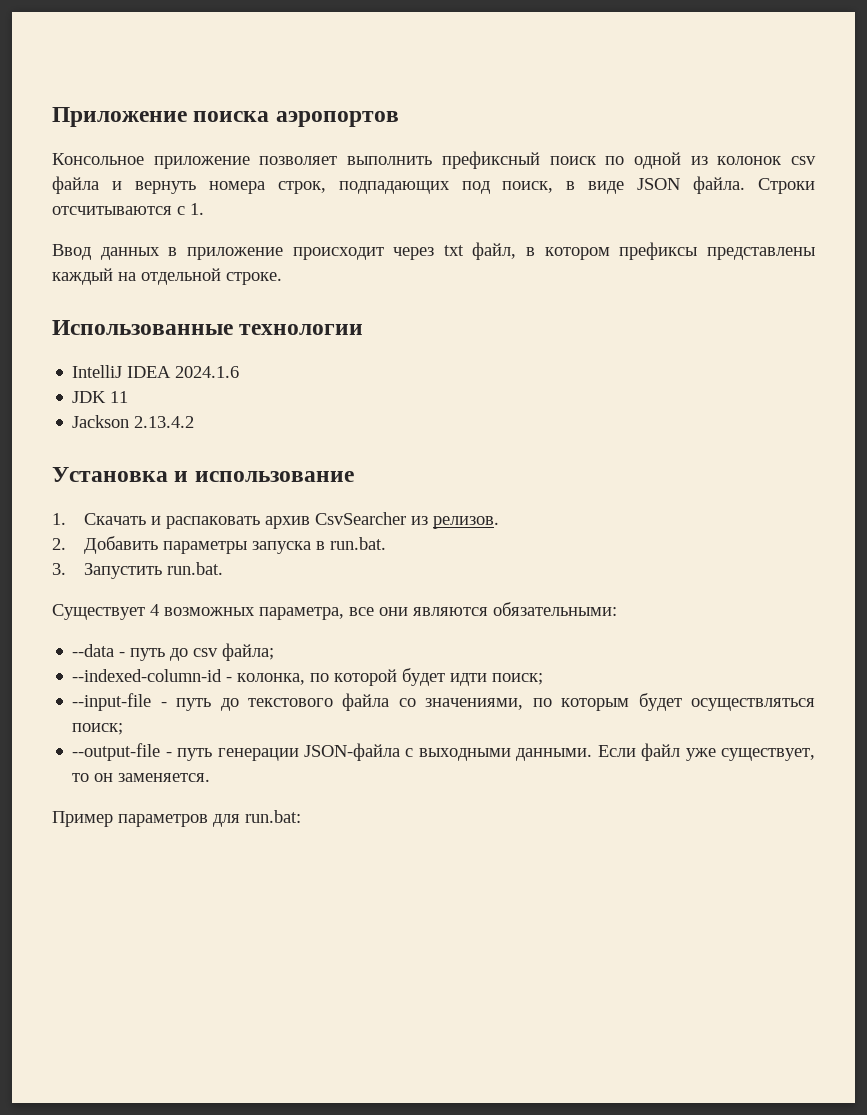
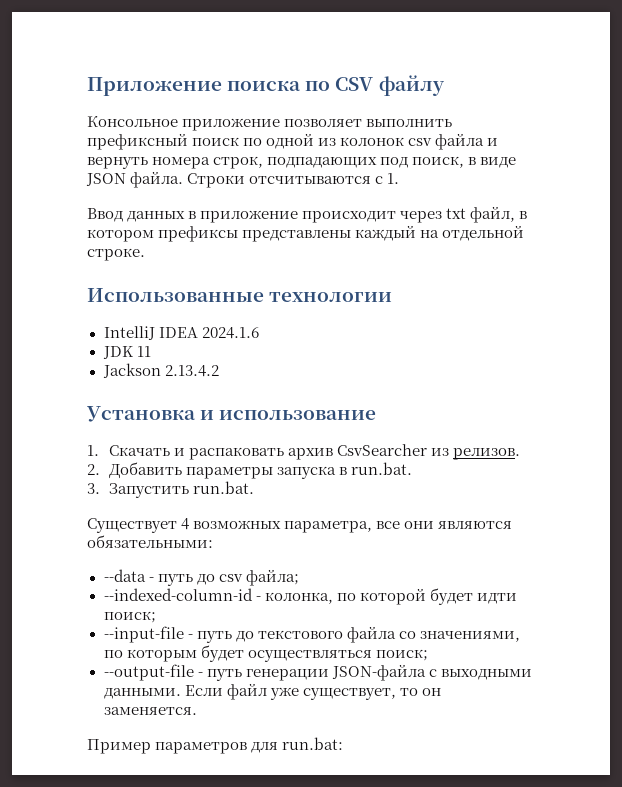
[275,111,399,127] аэропортов -> [305,75,445,96] по CSV файлу

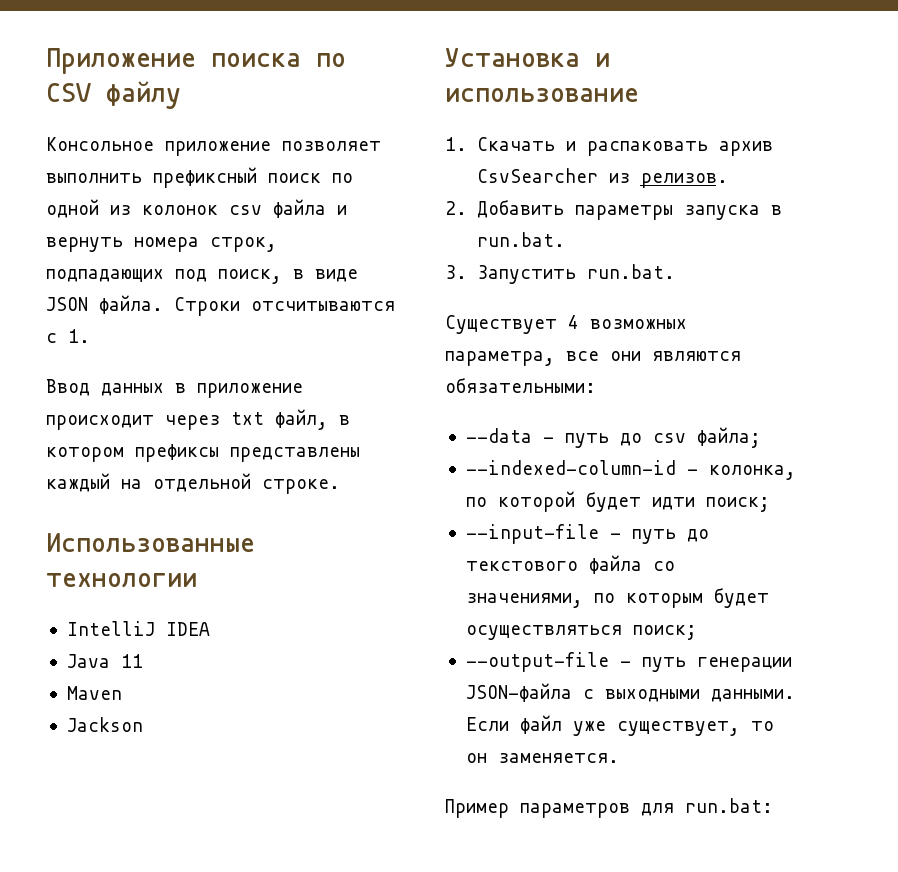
[201,327,259,339] [102,346,133,359] 2024.1.6 // JDK -> [66,654,110,668] // Java
(151, 351) none -> [66,686,122,700] // Maven
[164,365,219,377] 2.13.4.2 -> (143, 724) none

